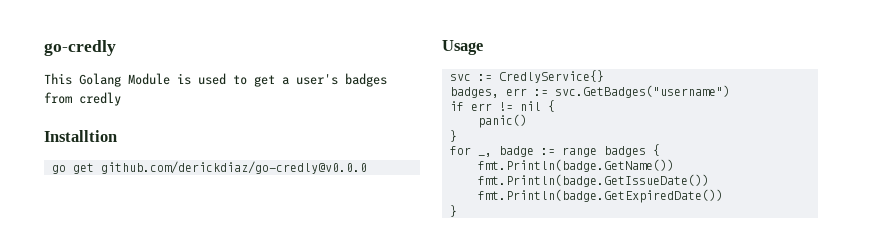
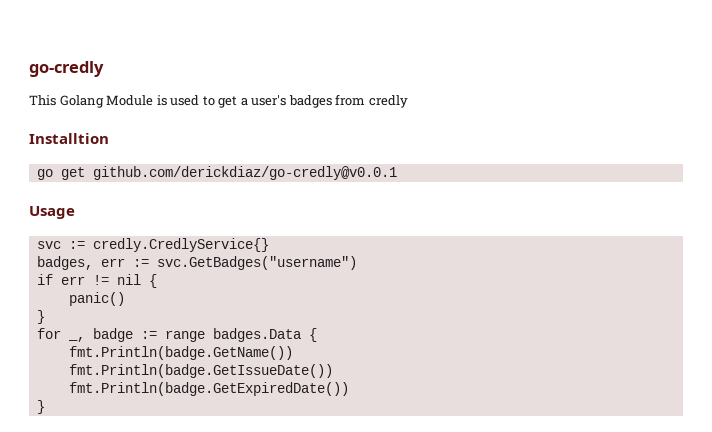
[100,161,367,174] github.com/derickdiaz/go-credly@v0.0.0 -> [92,166,397,180] github.com/derickdiaz/go-credly@v0.0.1
[498,70,604,83] CredlyService{} -> [92,238,269,252] credly.CredlyService{}
[603,146,646,157] badges -> [212,328,301,342] badges.Data

